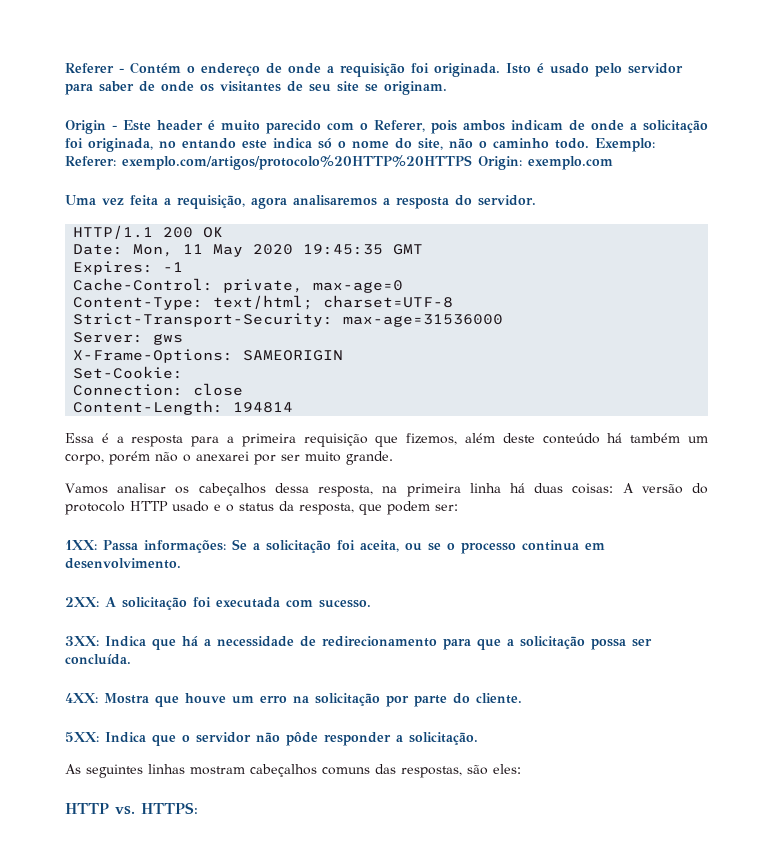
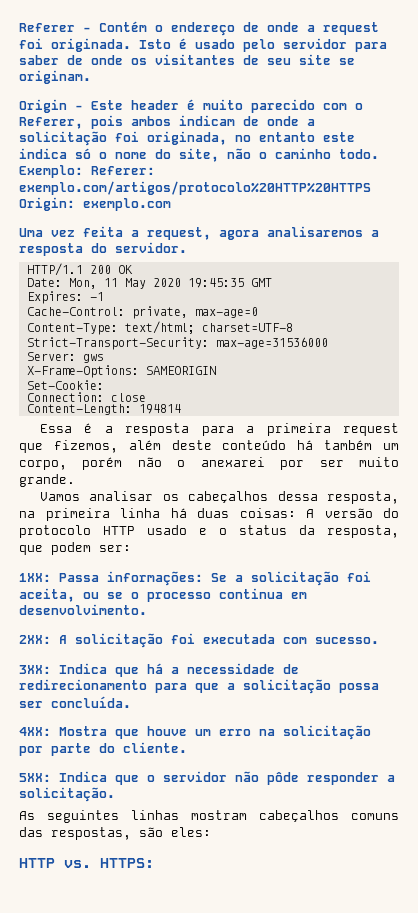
[340,63,405,77] requisição -> [323,22,379,35] request
[182,138,236,149] entando -> [259,132,315,142] entanto
[177,195,245,209] requisição, -> [147,227,211,240] request,
[303,433,368,447] requisição -> [342,423,399,436] request

